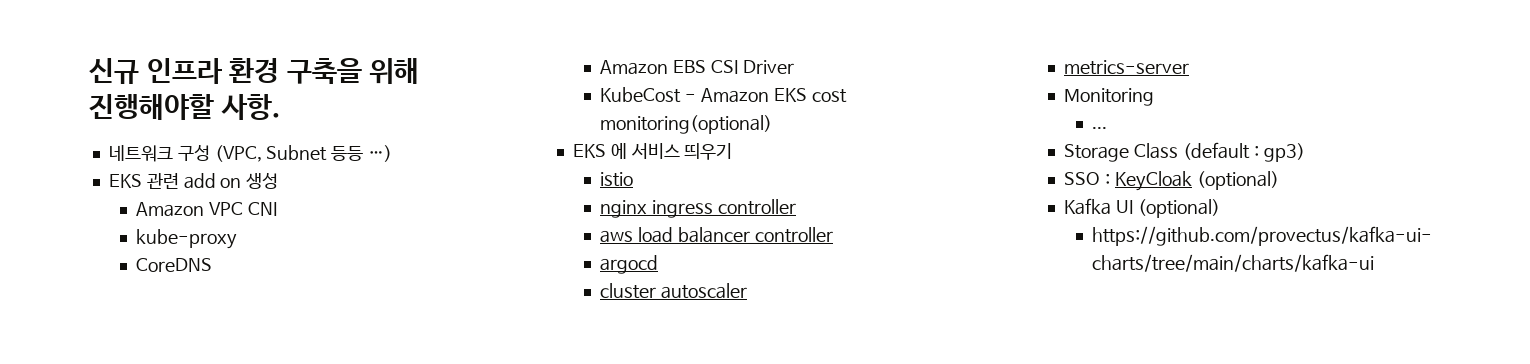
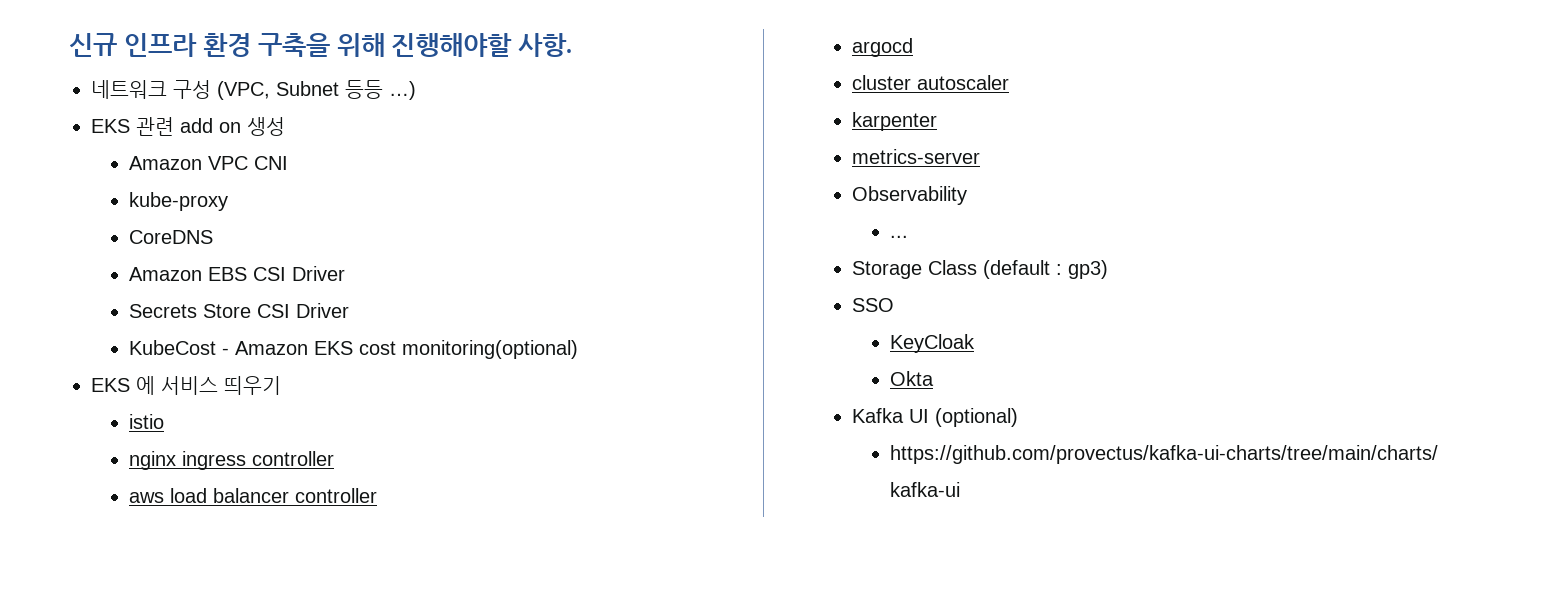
(794, 67) none -> [129,303,350,318] // Secrets Store CSI Driver
(748, 291) none -> [852,112,938,131] // karpenter
[1064,88,1155,106] Monitoring -> [852,186,968,205] Observability
[1105,173,1111,185] : -> (895, 305) //
[1196,171,1279,190] (optional) -> [890,371,935,386] // Okta

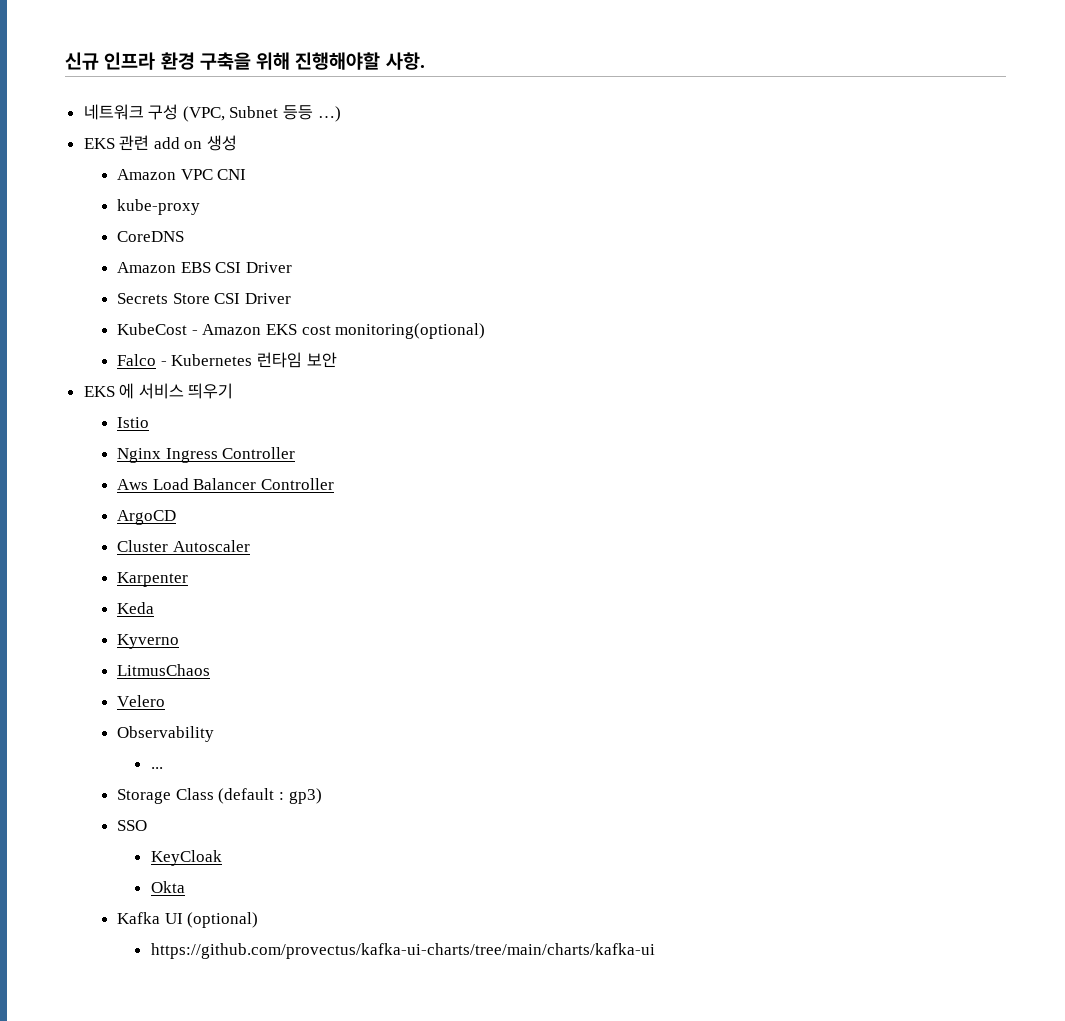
(579, 349) none -> [117,352,337,368] // Falco - Kubernetes 런타임 보안
[129,414,165,429] [129,451,335,470] [129,488,378,503] [852,38,914,57] [852,75,1010,90] [852,112,938,131] [852,149,981,164] istio // nginx ingress controller // aws load balancer controller // argocd // cluster autoscaler // karpenter // metrics-server -> [117,417,150,428] [117,447,296,463] [117,478,334,490] [117,510,177,525] [117,540,250,552] [117,572,189,587] [117,602,155,614] [117,634,180,649] [117,664,211,676] [117,695,166,707] Istio // Nginx Ingress Controller // Aws Load Balancer Controller // ArgoCD // Cluster Autoscaler // Karpenter // Keda // Kyverno // LitmusChaos // Velero

